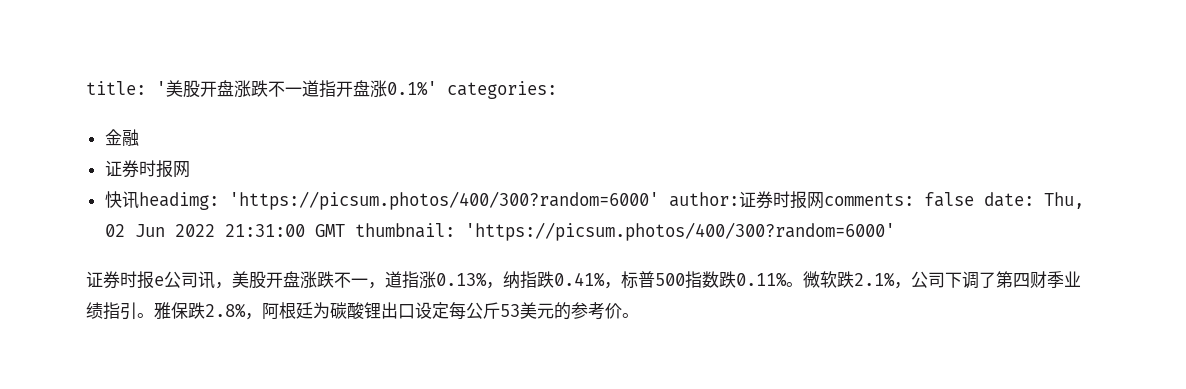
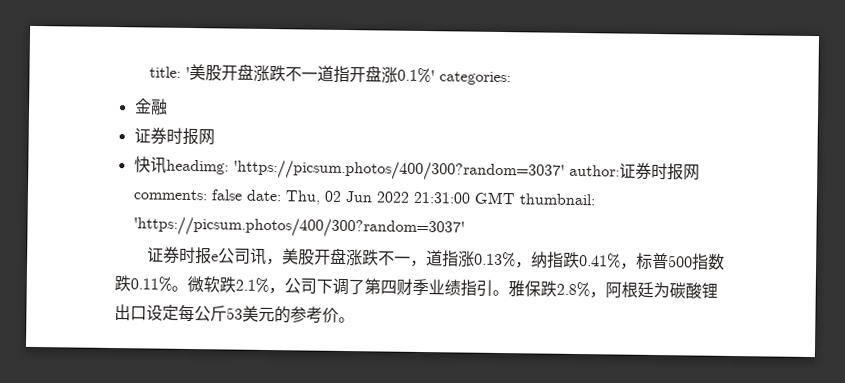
[228,191,659,210] 'https://picsum.photos/400/300?random=6000' -> [232,159,565,182] 'https://picsum.photos/400/300?random=3037'
[464,222,895,241] 'https://picsum.photos/400/300?random=6000' -> [132,216,465,239] 'https://picsum.photos/400/300?random=3037'

